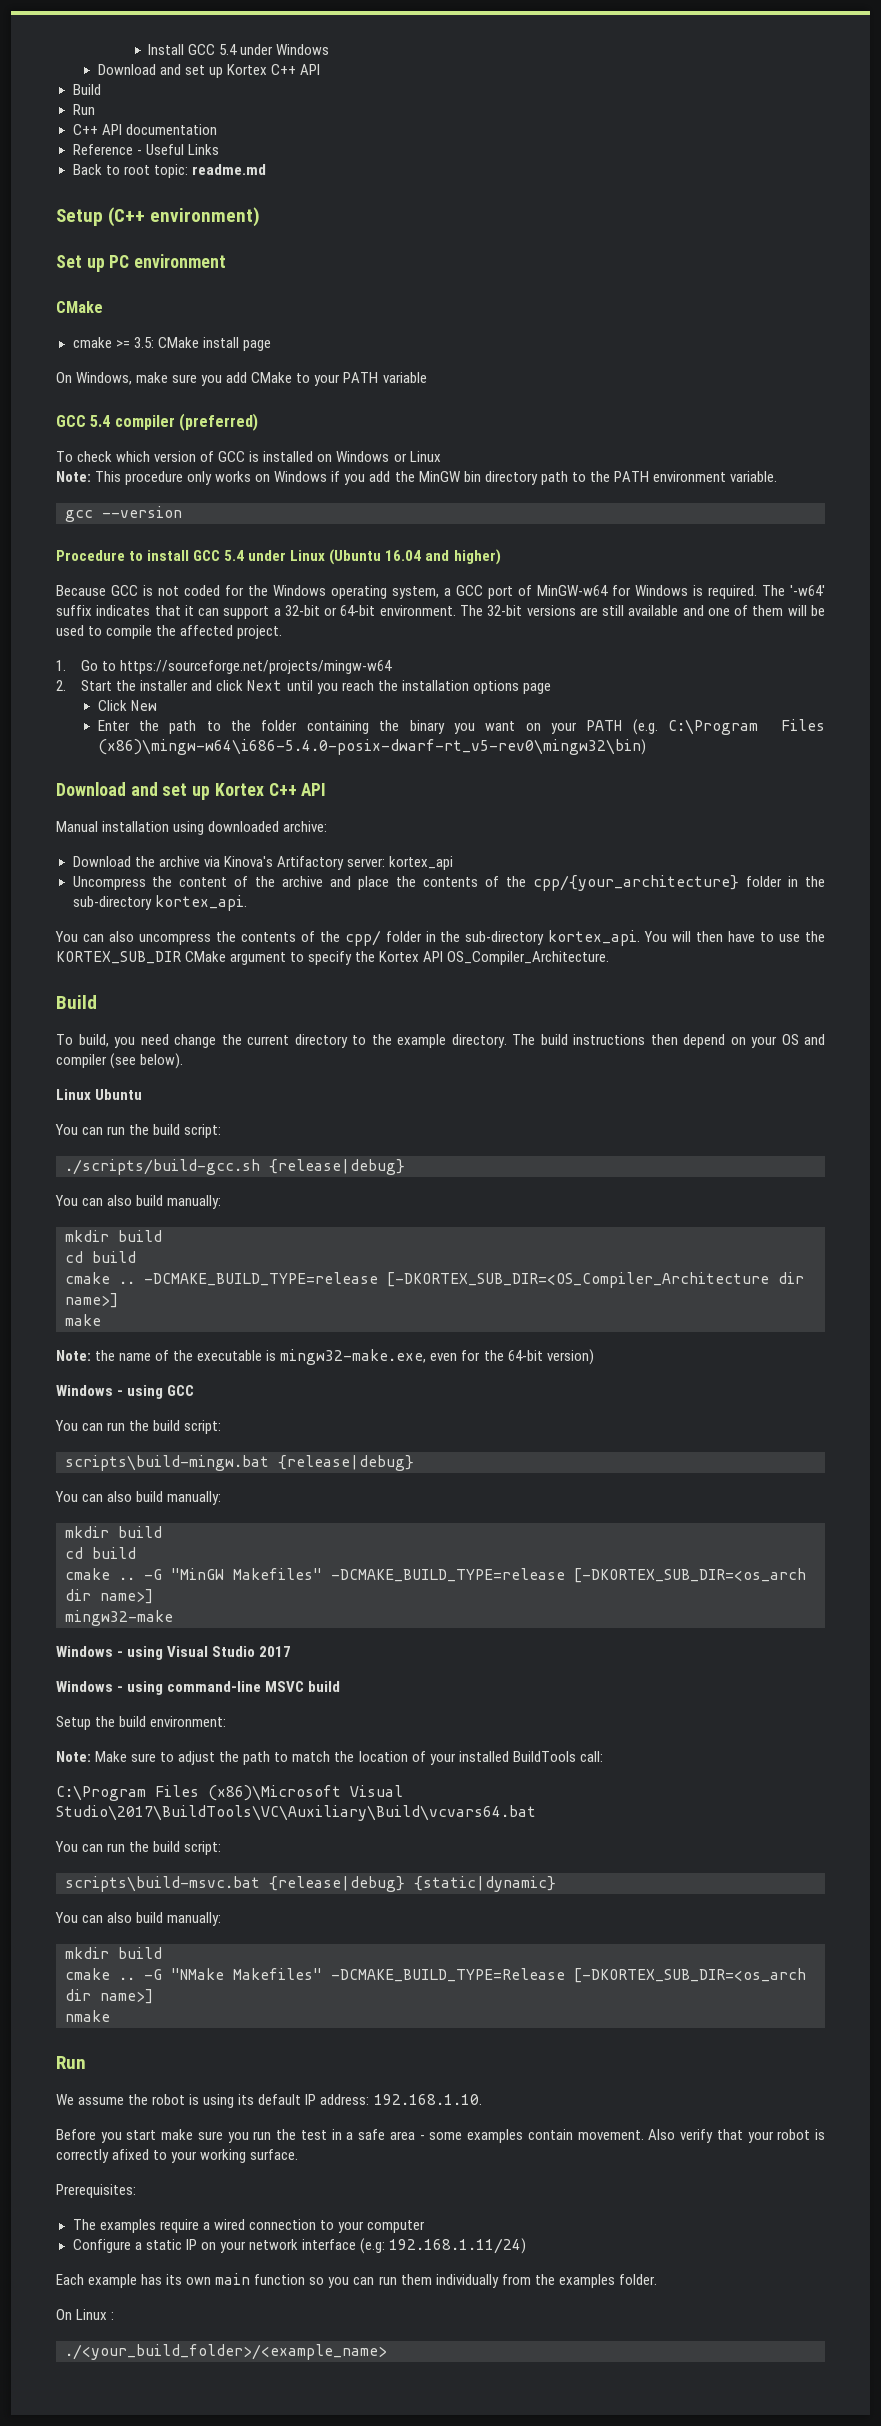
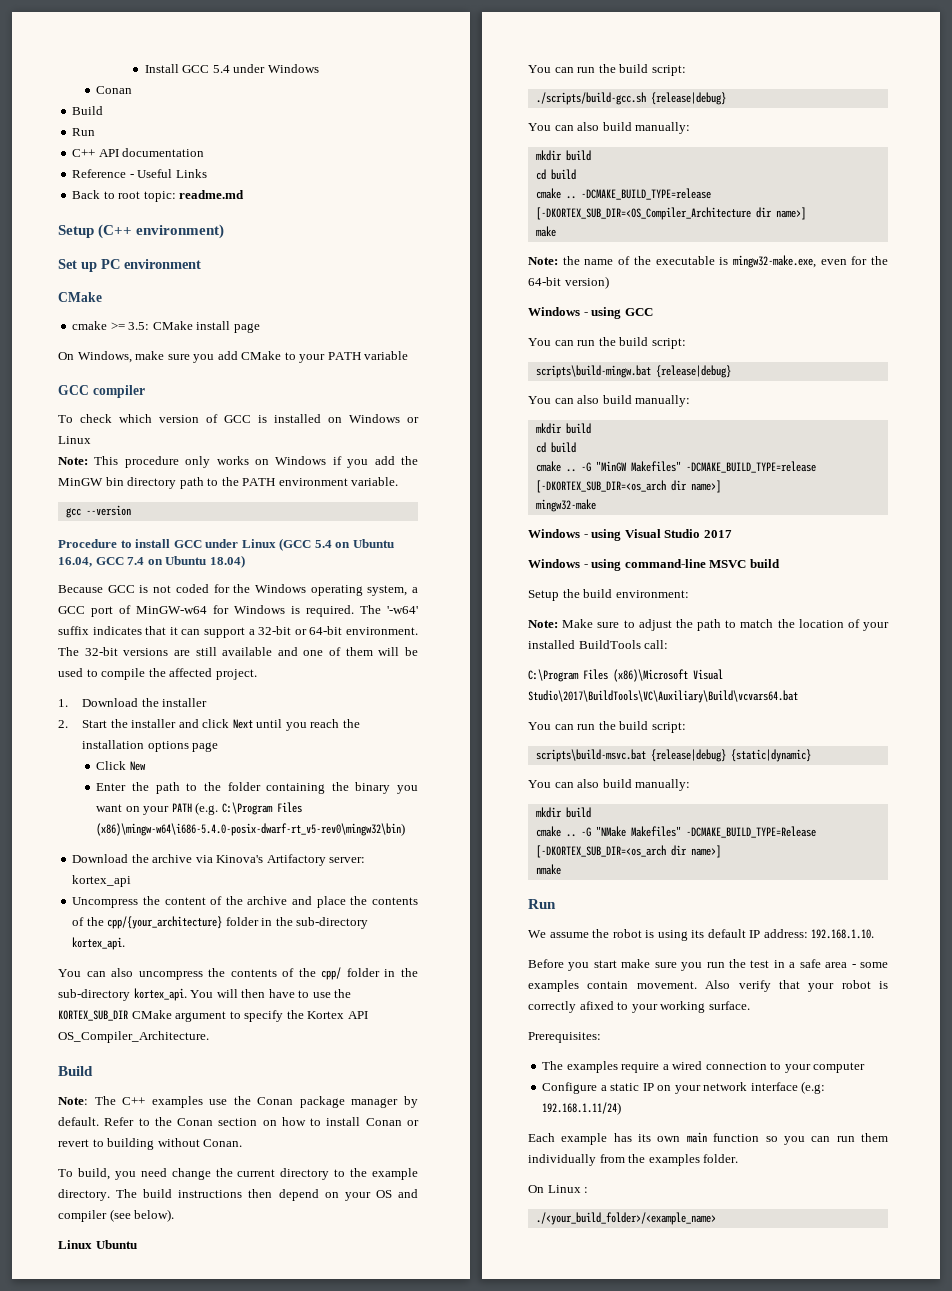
[97,64,321,78] Download and set up Kortex C++ API -> [96,86,133,94] Conan
[90,413,258,431] 5.4 compiler (preferred) -> [92,385,145,398] compiler
[224,550,245,561] 5.4 -> (202, 544) none
[329,549,501,565] (Ubuntu 16.04 and higher) -> [279,538,394,551] [58,555,245,568] (GCC 5.4 on Ubuntu 16.04, GCC 7.4 on Ubuntu 18.04)
[81,660,393,674] Go to https://sourceforge.net/projects/mingw-w64 -> [82,698,208,707] Download the installer
[56,782,327,800] [56,821,328,835] // Download and set up Kortex C++ API // Manual installation using downloaded archive: -> (406, 829) none
(97, 1002) none -> [58,1096,419,1108] [58,1117,419,1126] [58,1138,243,1150] // Note: The C++ examples use the Conan package manager by default. Refer to the Conan section on how to install Conan or revert to building without Conan.

